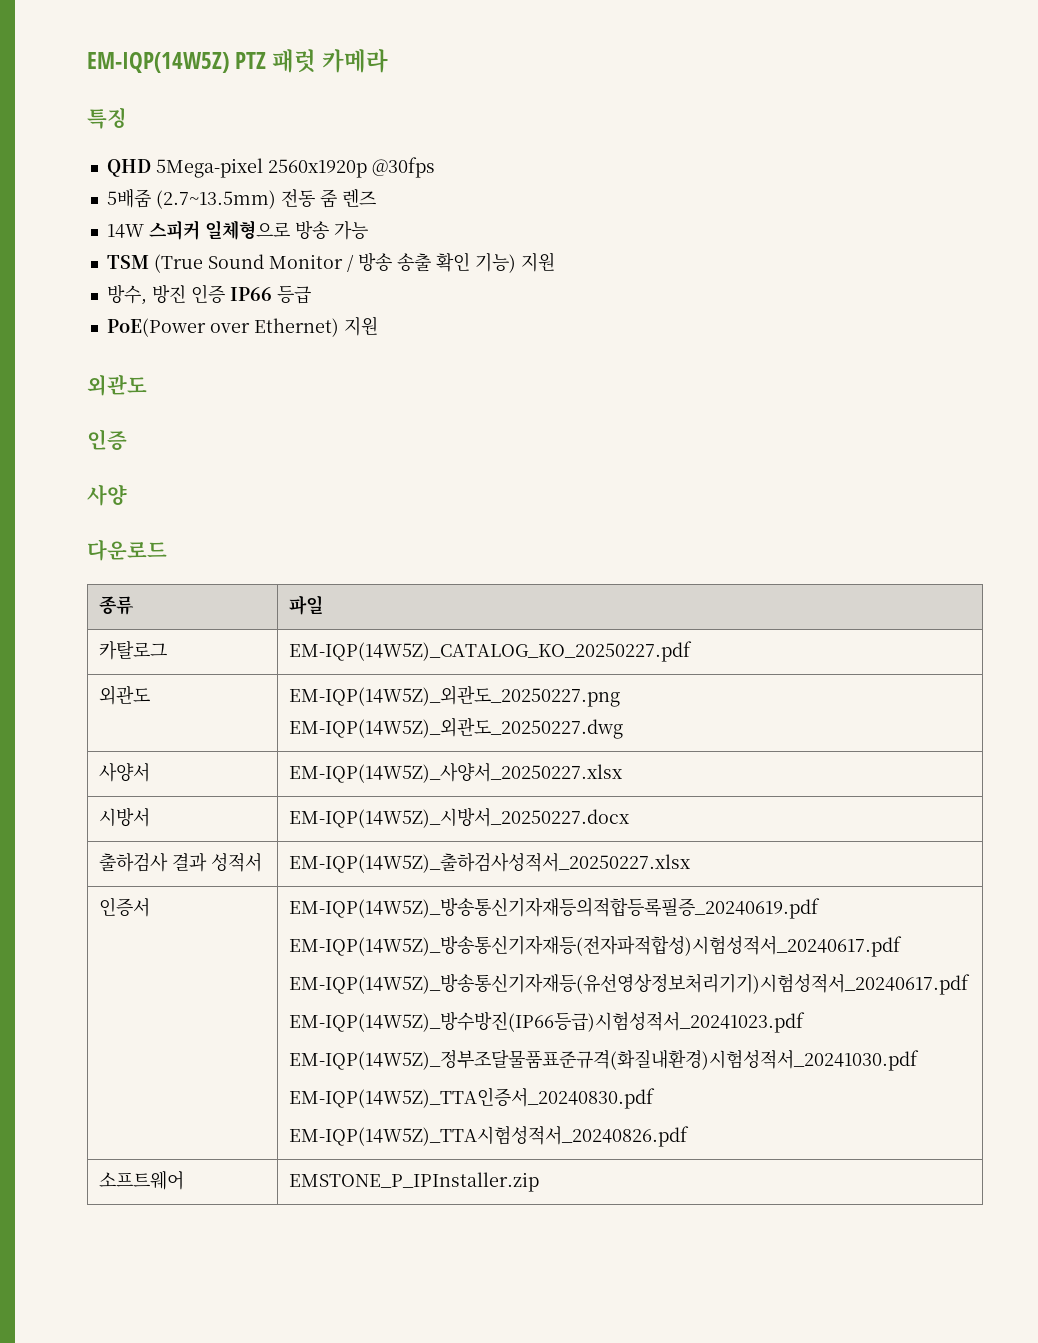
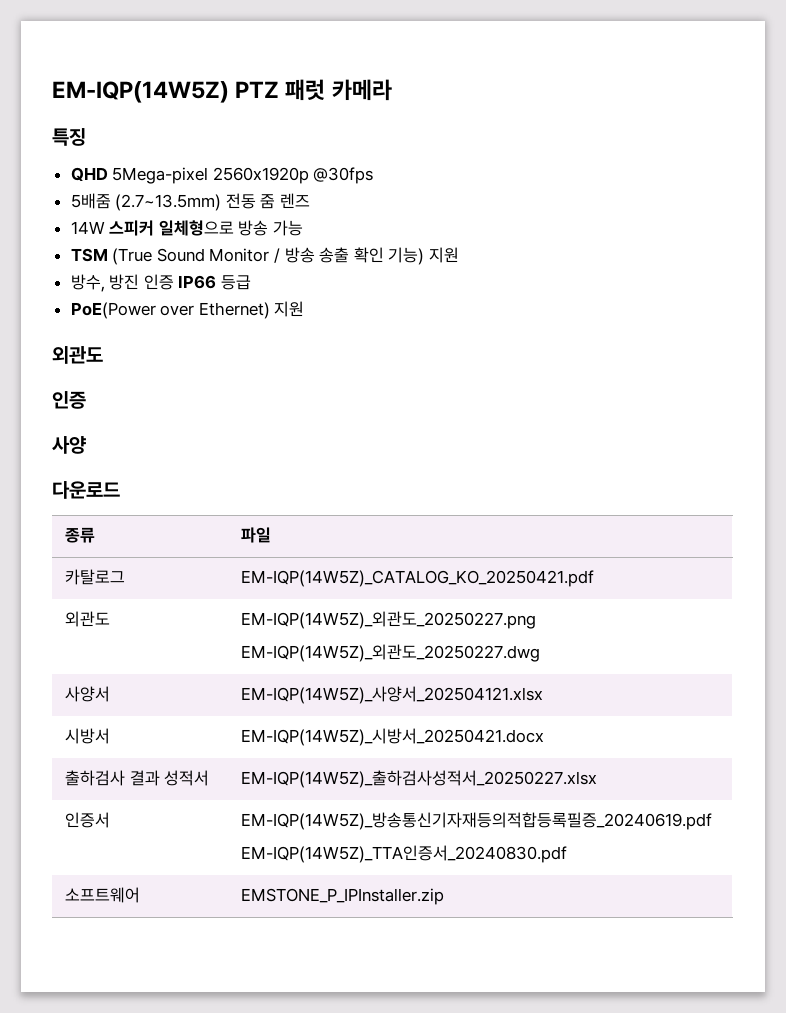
[289,641,693,662] EM-IQP(14W5Z)_CATALOG_KO_20250227.pdf -> [241,570,595,587] EM-IQP(14W5Z)_CATALOG_KO_20250421.pdf
[289,763,623,783] EM-IQP(14W5Z)_사양서_20250227.xlsx -> [241,686,544,704] EM-IQP(14W5Z)_사양서_202504121.xlsx
[289,807,630,828] EM-IQP(14W5Z)_시방서_20250227.docx -> [241,728,545,746] EM-IQP(14W5Z)_시방서_20250421.docx
[289,935,903,957] [289,973,971,995] [289,1011,806,1033] [289,1050,920,1071] // EM-IQP(14W5Z)_방송통신기자재등(전자파적합성)시험성적서_20240617.pdf // EM-IQP(14W5Z)_방송통신기자재등(유선영상정보처리기기)시험성적서_20240617.pdf // EM-IQP(14W5Z)_방수방진(IP66등급)시험성적서_20241023.pdf // EM-IQP(14W5Z)_정부조달물품표준규격(화질내환경)시험성적서_20241030.pdf -> (713, 821) none
[289,1126,690,1147] // EM-IQP(14W5Z)_TTA시험성적서_20240826.pdf -> (568, 854) none

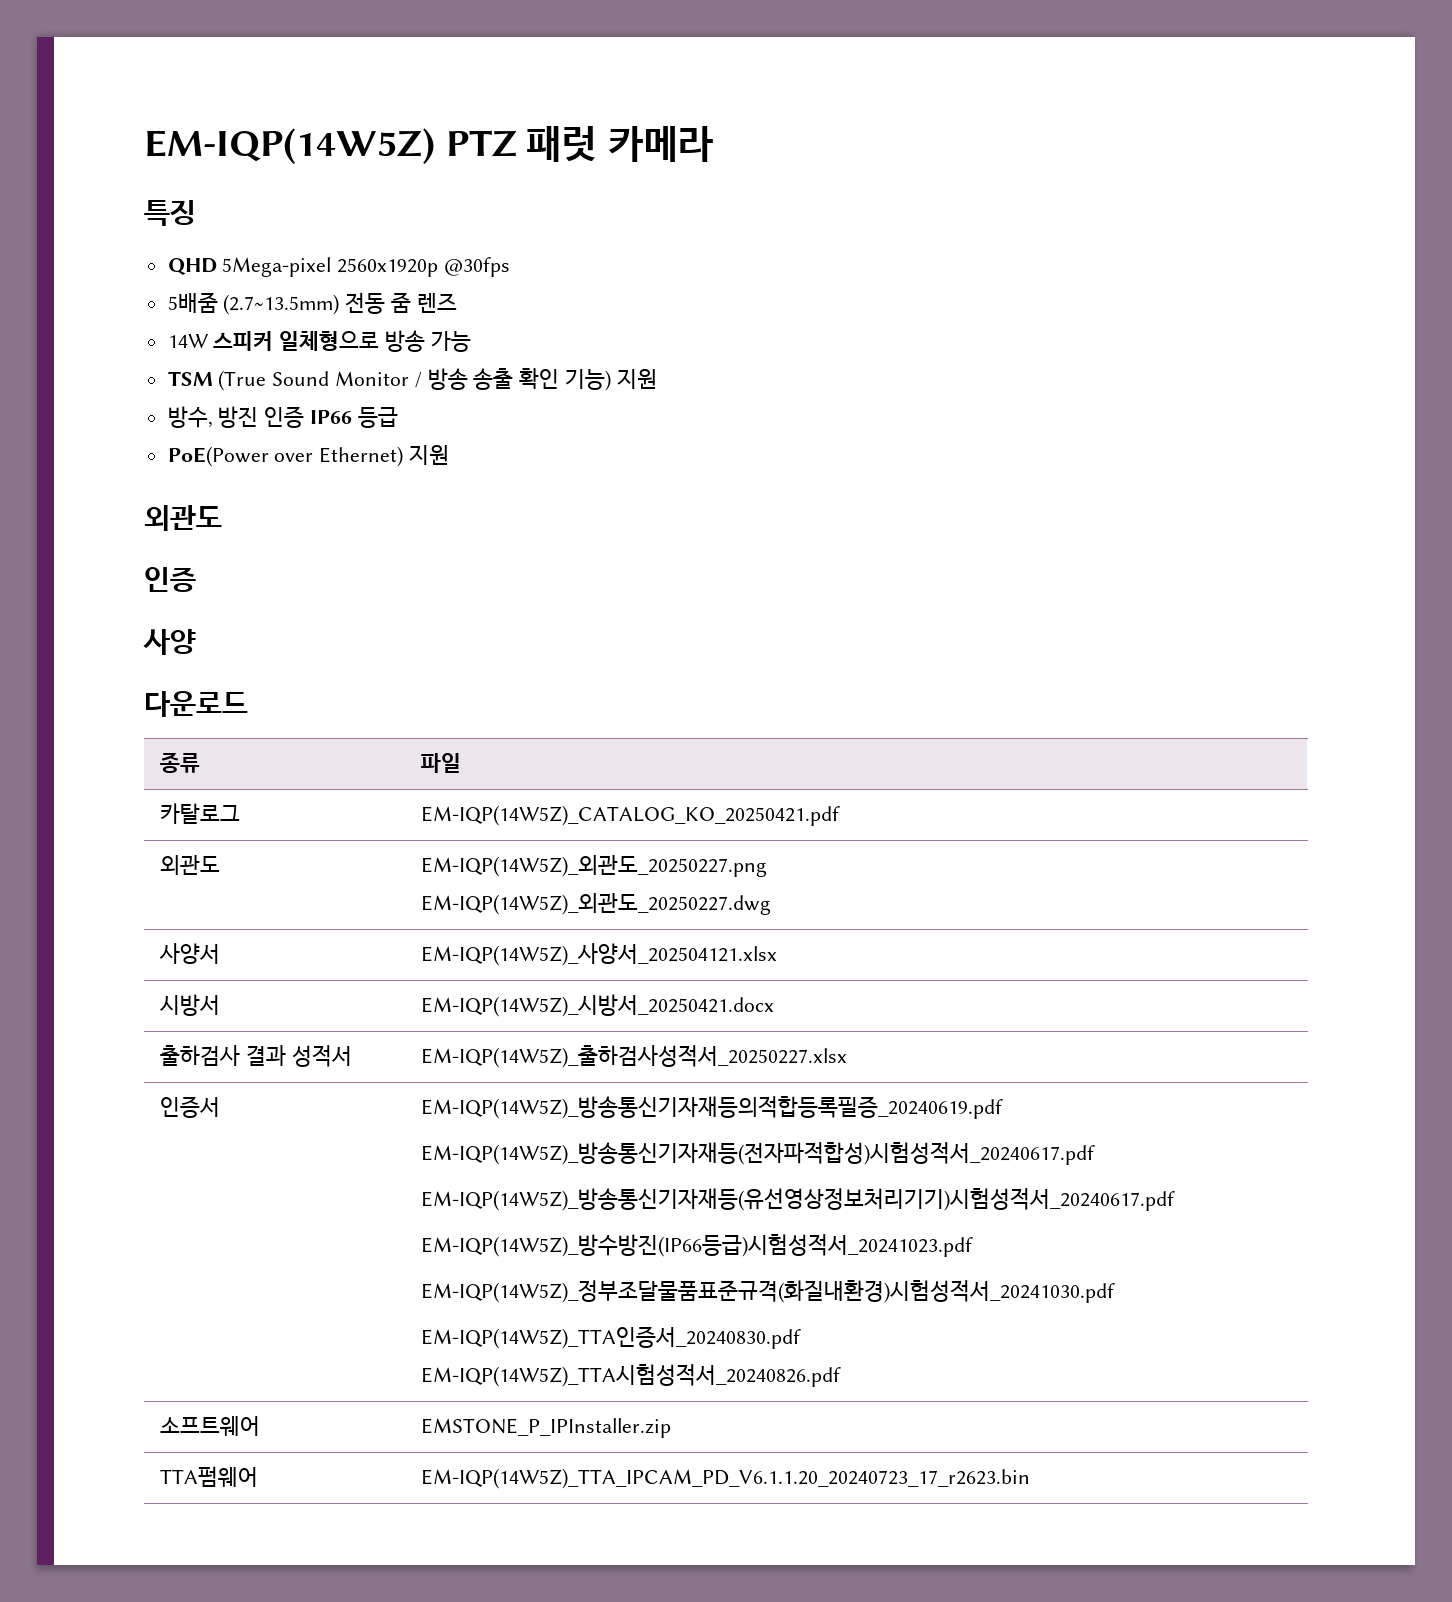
(713, 821) none -> [421,1142,1096,1165] [421,1188,1176,1211] [421,1234,974,1257] [421,1280,1116,1303] // EM-IQP(14W5Z)_방송통신기자재등(전자파적합성)시험성적서_20240617.pdf // EM-IQP(14W5Z)_방송통신기자재등(유선영상정보처리기기)시험성적서_20240617.pdf // EM-IQP(14W5Z)_방수방진(IP66등급)시험성적서_20241023.pdf // EM-IQP(14W5Z)_정부조달물품표준규격(화질내환경)시험성적서_20241030.pdf
(568, 854) none -> [421,1364,842,1387] // EM-IQP(14W5Z)_TTA시험성적서_20240826.pdf
(445, 896) none -> [160,1466,259,1487] [421,1468,1031,1489] // TTA펌웨어 | EM-IQP(14W5Z)_TTA_IPCAM_PD_V6.1.1.20_20240723_17_r2623.bin

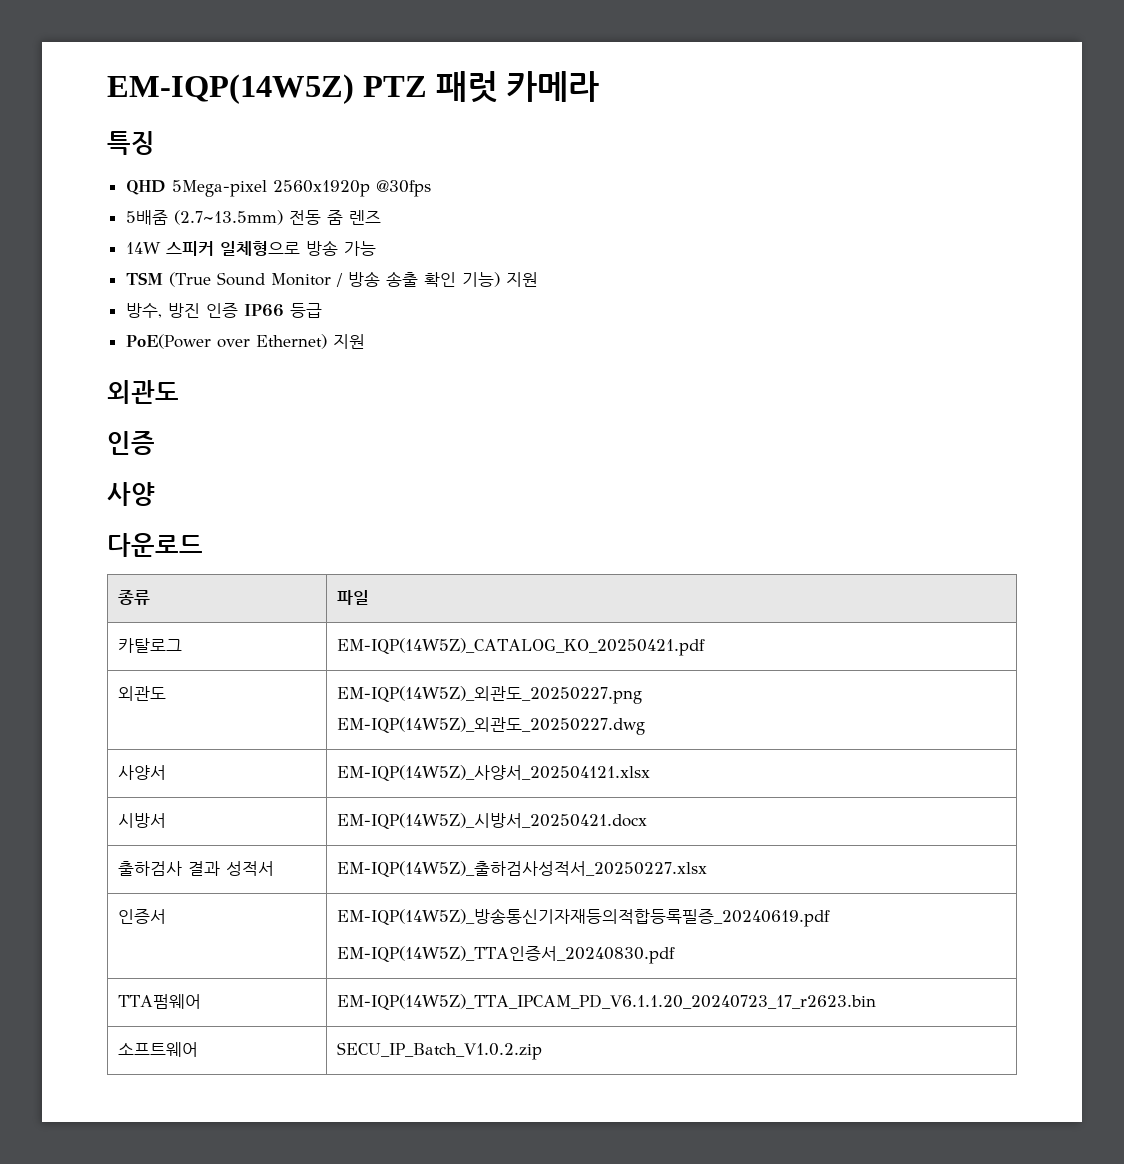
[421,1142,1096,1165] [421,1188,1176,1211] [421,1234,974,1257] [421,1280,1116,1303] [421,1326,802,1349] [421,1364,842,1387] [160,1416,261,1436] [421,1418,672,1438] EM-IQP(14W5Z)_방송통신기자재등(전자파적합성)시험성적서_20240617.pdf // EM-IQP(14W5Z)_방송통신기자재등(유선영상정보처리기기)시험성적서_20240617.pdf // EM-IQP(14W5Z)_방수방진(IP66등급)시험성적서_20241023.pdf // EM-IQP(14W5Z)_정부조달물품표준규격(화질내환경)시험성적서_20241030.pdf // EM-IQP(14W5Z)_TTA인증서_20240830.pdf // EM-IQP(14W5Z)_TTA시험성적서_20240826.pdf // 소프트웨어 | EMSTONE_P_IPInstaller.zip -> [336,946,675,964] EM-IQP(14W5Z)_TTA인증서_20240830.pdf
(1031, 1478) none -> [117,1042,198,1057] [336,1042,542,1060] // 소프트웨어 | SECU_IP_Batch_V1.0.2.zip

